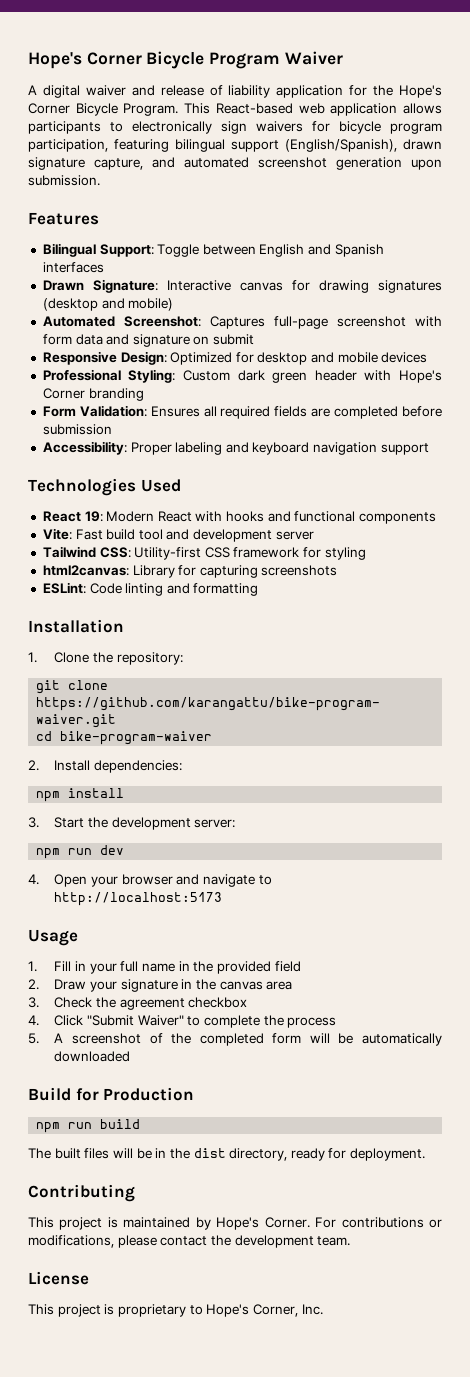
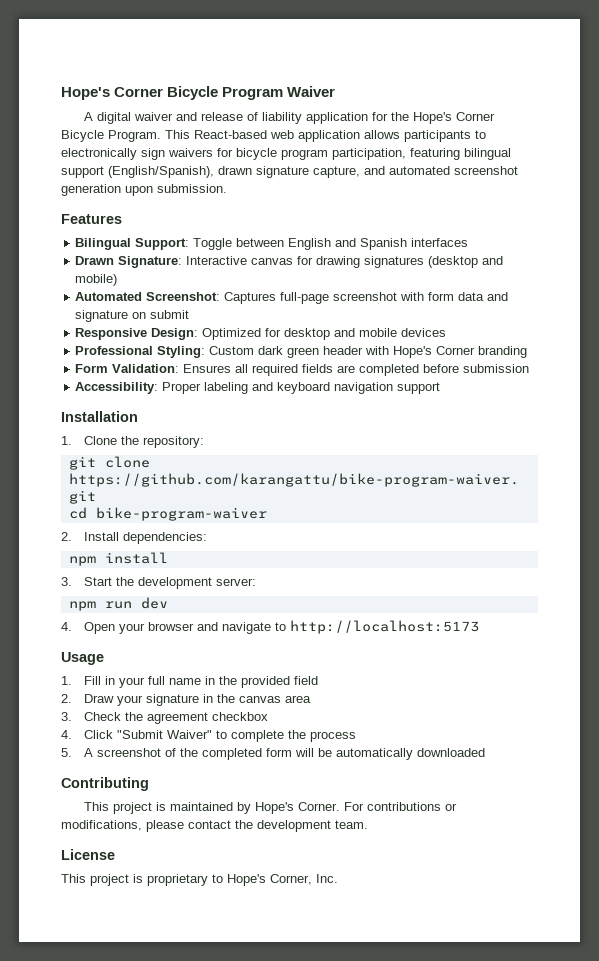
[28,478,181,496] [42,511,437,524] [42,528,314,542] [42,546,366,560] [42,565,338,578] [42,582,259,596] // Technologies Used // React 19: Modern React with hooks and functional components // Vite: Fast build tool and development server // Tailwind CSS: Utility-first CSS framework for styling // html2canvas: Library for capturing screenshots // ESLint: Code linting and formatting -> (441, 388) none
[28,1087,195,1101] [36,1119,141,1133] [28,1148,426,1161] // Build for Production // npm run build // The built files will be in the dist directory, ready for deployment. -> (485, 752) none

